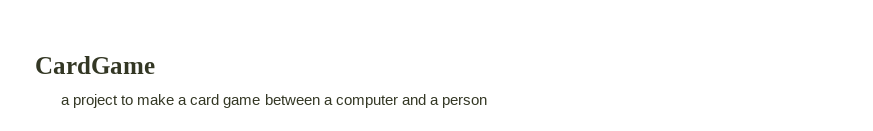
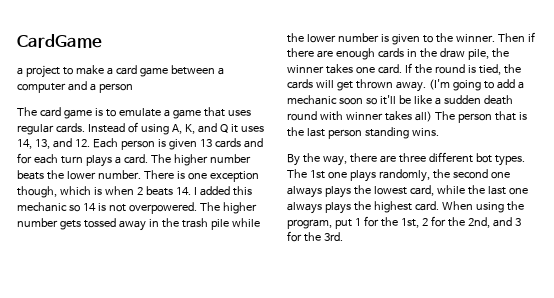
(487, 102) none -> [17,107,251,119] [17,122,264,135] [17,138,263,150] [17,153,251,167] [17,170,259,182] [17,186,252,198] [17,202,257,214] [17,218,260,231] [287,32,535,45] [287,48,509,60] [287,63,521,75] [287,79,524,92] [287,95,513,105] [287,111,527,123] [287,127,439,139] [287,152,525,166] [287,169,510,182] [287,185,528,198] [287,201,524,214] [287,216,521,229] [287,231,343,242] // The card game is to emulate a game that uses regular cards. Instead of using A, K, and Q it uses 14, 13, and 12. Each person is given 13 cards and for each turn plays a card. The higher number beats the lower number. There is one exception though, which is when 2 beats 14. I added this mechanic so 14 is not overpowered. The higher number gets tossed away in the trash pile while the lower number is given to the winner. Then if there are enough cards in the draw pile, the winner takes one card. If the round is tied, the cards will get thrown away. (I'm going to add a mechanic soon so it'll be like a sudden death round with winner takes all) The person that is the last person standing wins. // By the way, there are three different bot types. The 1st one plays randomly, the second one always plays the lowest card, while the last one always plays the highest card. When using the program, put 1 for the 1st, 2 for the 2nd, and 3 for the 3rd.

